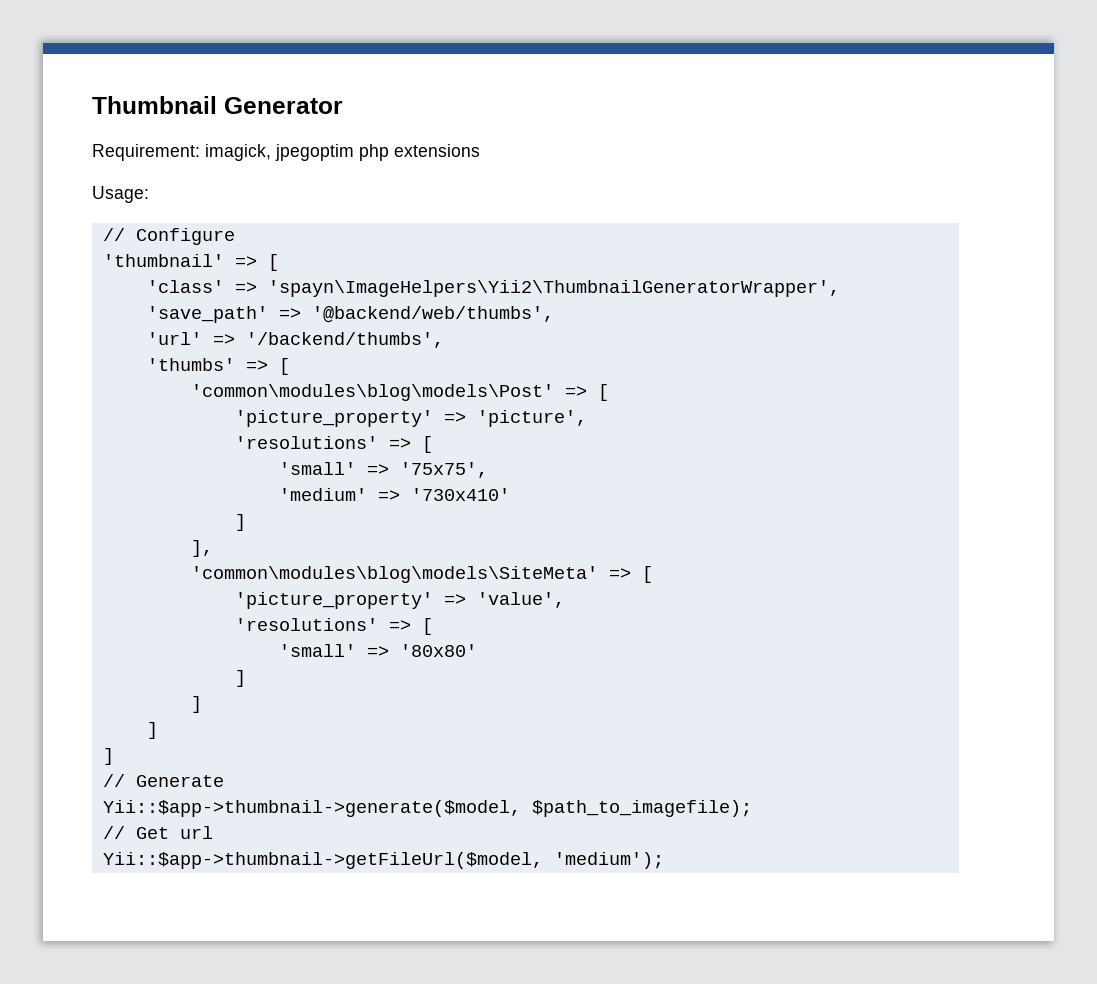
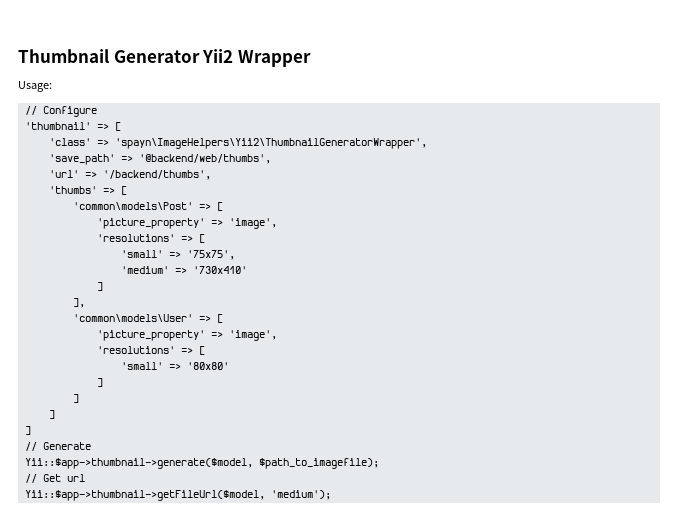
[92,144,480,161] // Requirement: imagick, jpegoptim php extensions -> [202,49,311,67] Yii2 Wrapper
[190,384,609,401] [234,410,587,427] 'common\modules\blog\models\Post' => [ // 'picture_property' => 'picture', -> [72,202,223,211] [96,218,277,229] 'common\models\Post' => [ // 'picture_property' => 'image',
[190,566,653,583] [234,592,565,609] 'common\modules\blog\models\SiteMeta' => [ // 'picture_property' => 'value', -> [72,314,223,323] [96,330,277,341] 'common\models\User' => [ // 'picture_property' => 'image',

